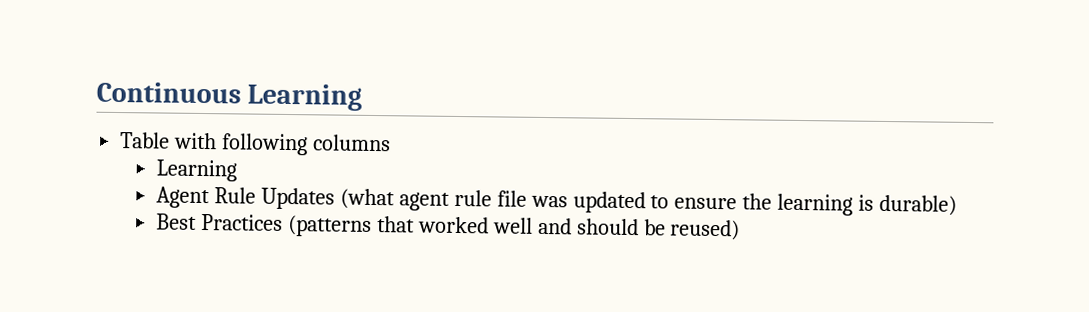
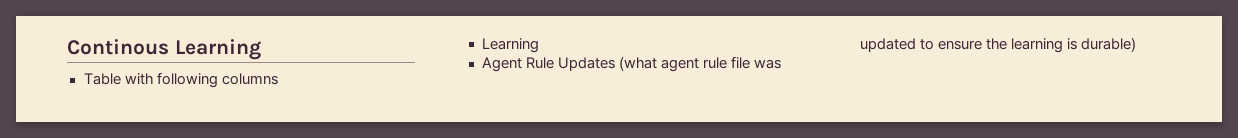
[96,81,241,104] Continuous -> [67,39,169,55] Continous
[156,213,741,241] // Best Practices (patterns that worked well and should be reused) -> (1137, 44) none

